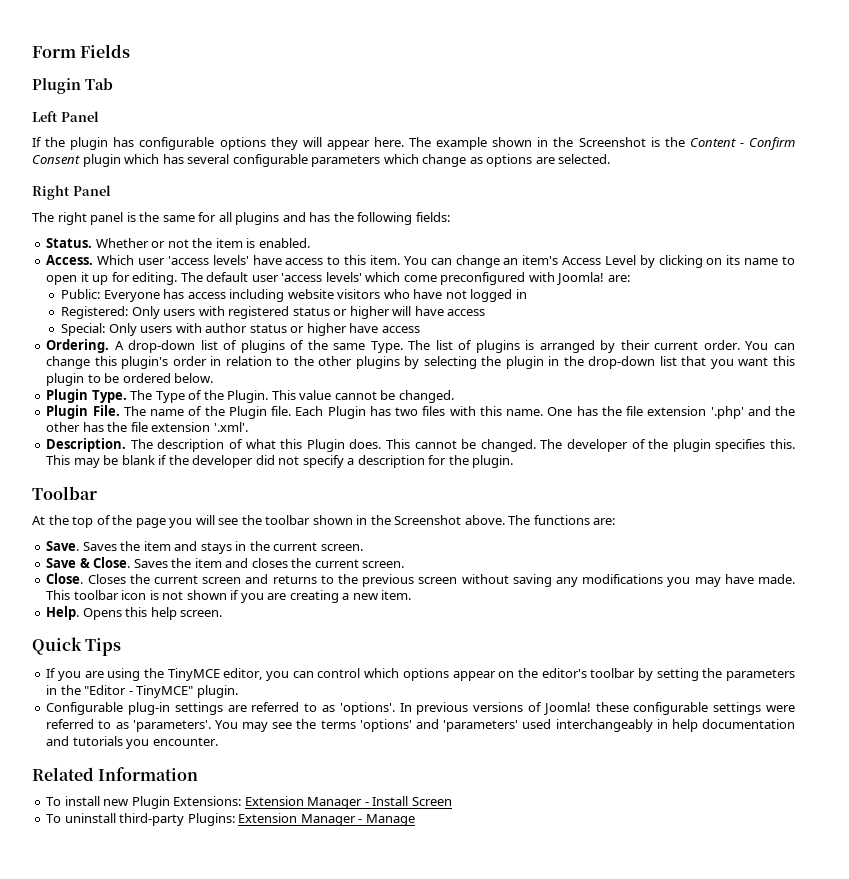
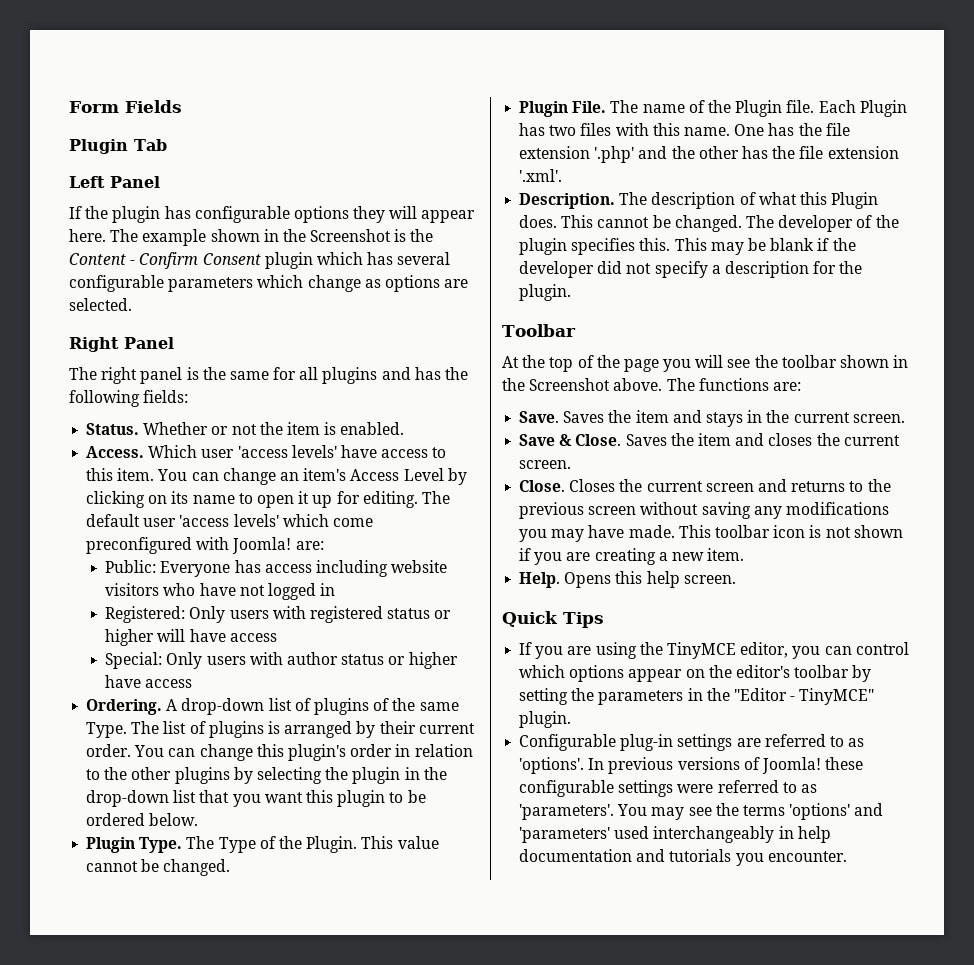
[32,767,199,781] [46,796,452,809] [46,813,415,826] // Related Information // To install new Plugin Extensions: Extension Manager - Install Screen // To uninstall third-party Plugins: Extension Manager - Manage -> (847, 856) none

